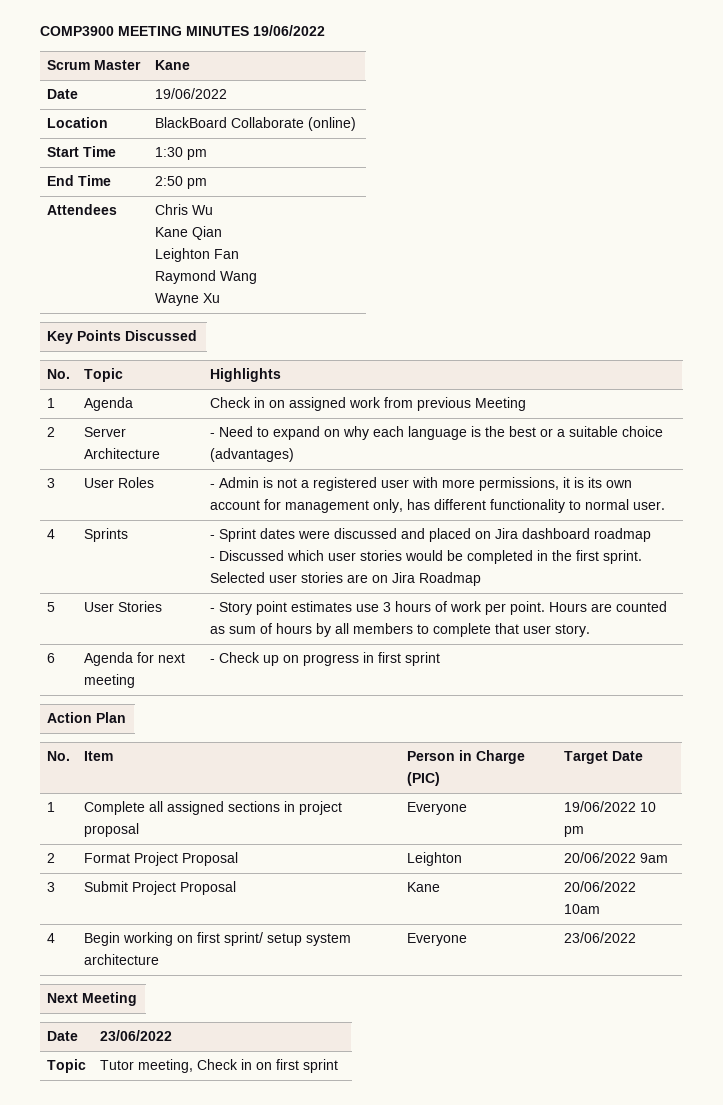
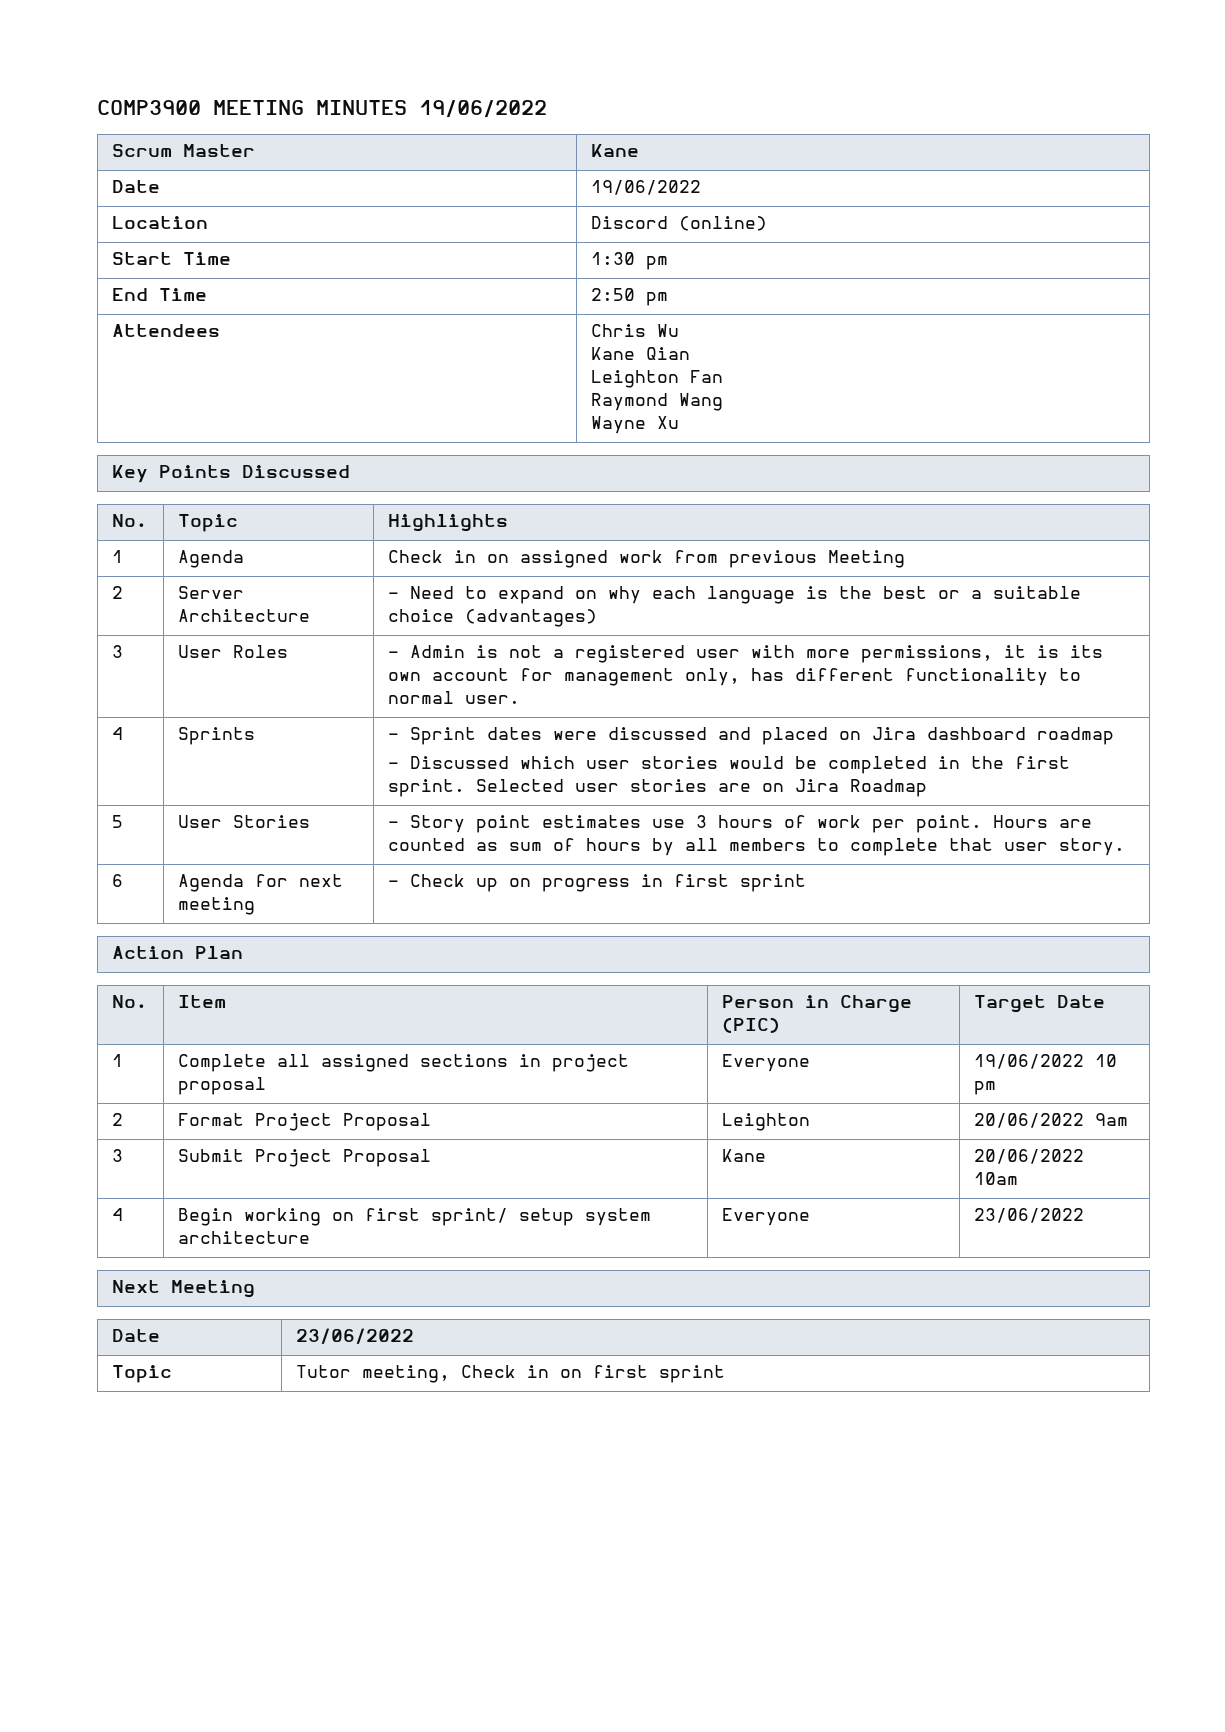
[154,117,304,128] BlackBoard Collaborate -> [591,216,669,229] Discord

